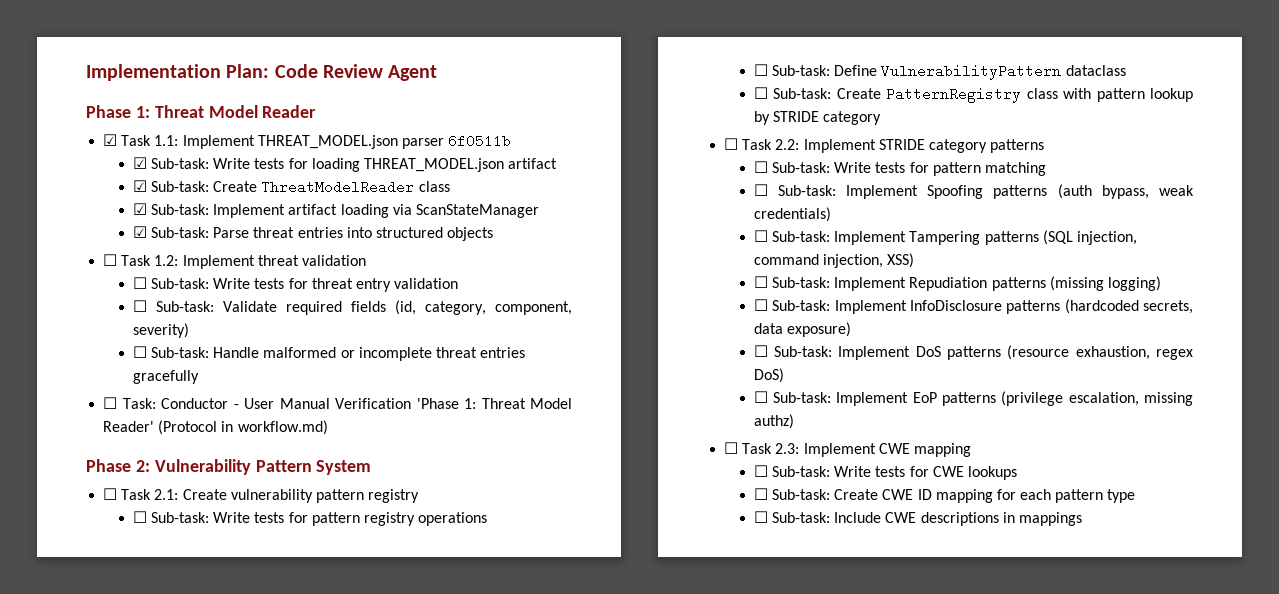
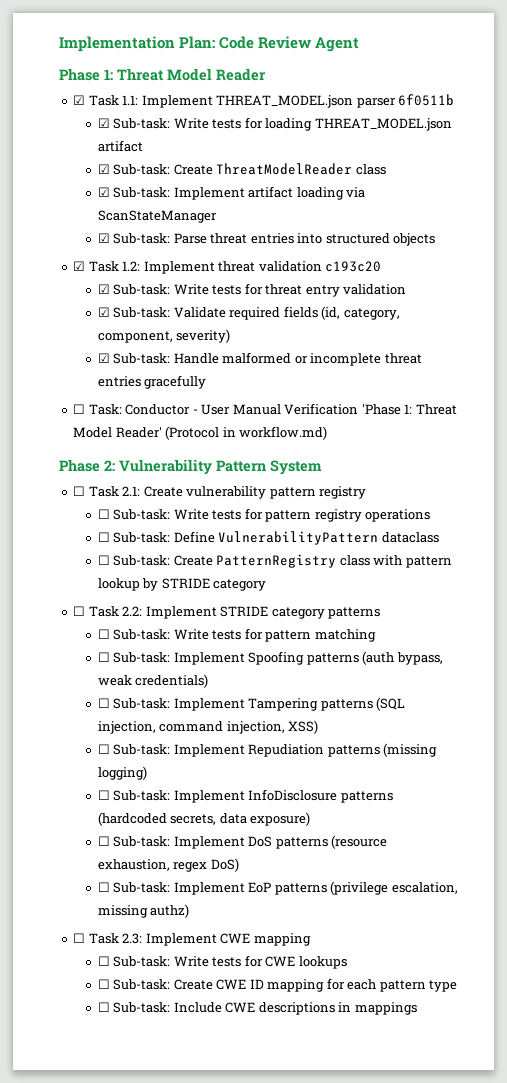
[103,254,118,266] ☐ -> [73,261,86,271] ☑
[132,277,147,289] // ☐ -> [325,261,382,272] [97,284,110,294] c193c20 // ☑
[132,300,147,312] ☐ -> [97,307,110,317] ☑
[132,346,147,358] ☐ -> [97,353,110,363] ☑

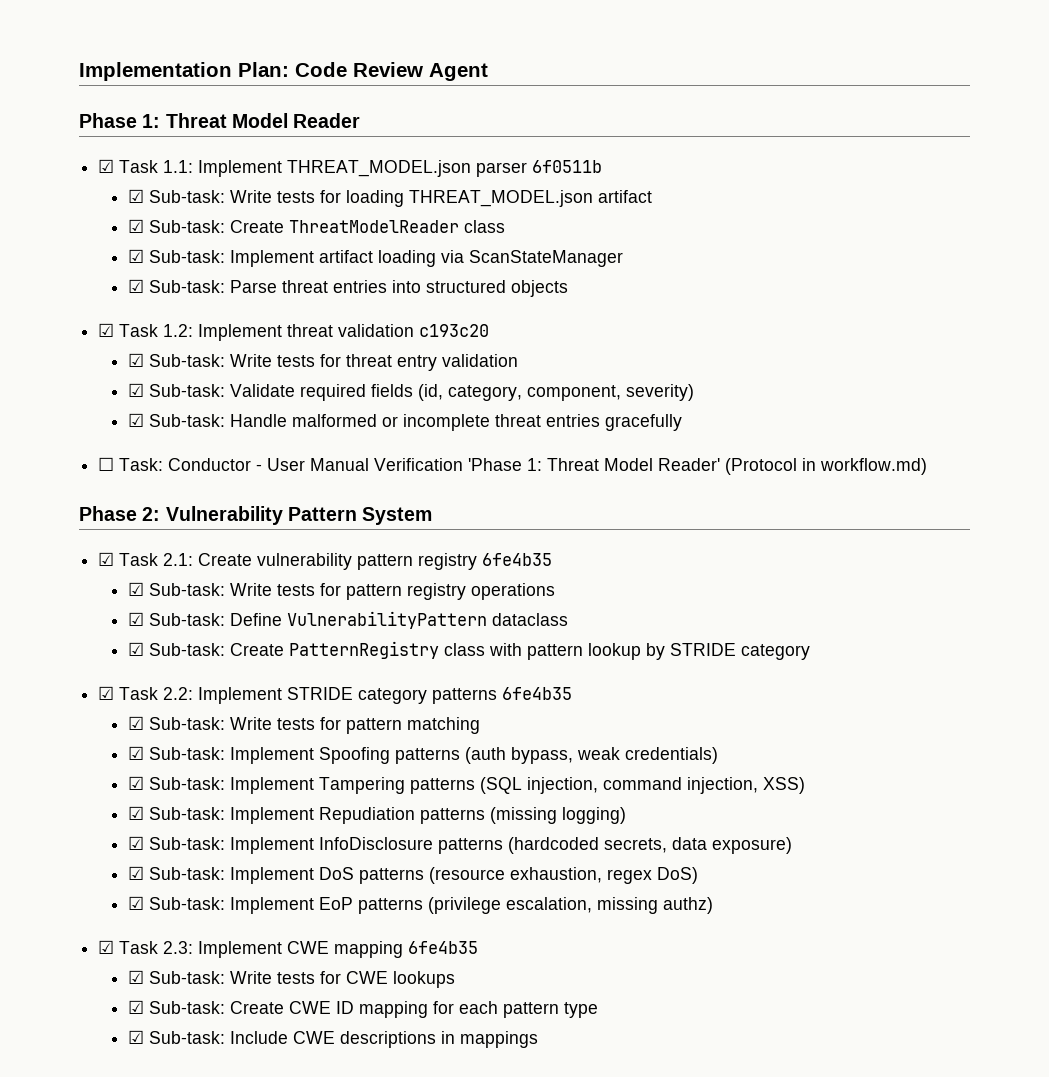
[73,486,86,496] ☐ -> [98,552,115,566] ☑
[97,509,110,519] // ☐ -> [482,553,553,566] [127,582,144,596] 6fe4b35 // ☑
[97,532,110,542] ☐ -> [127,612,144,626] ☑
[97,555,110,565] ☐ -> [127,642,144,656] ☑
[73,606,86,616] ☐ -> [98,686,115,700] ☑
[97,629,110,639] // ☐ -> [502,687,573,700] [127,716,144,730] 6fe4b35 // ☑
[97,652,110,662] ☐ -> [127,746,144,760] ☑
[97,698,110,708] ☐ -> [127,776,144,790] ☑
[97,744,110,754] ☐ -> [127,806,144,820] ☑
[97,790,110,800] ☐ -> [127,836,144,850] ☑
[97,836,110,846] ☐ -> [127,866,144,880] ☑
[97,882,110,892] ☐ -> [127,896,144,910] ☑
[73,933,86,943] ☐ -> [98,940,115,954] ☑
[97,956,110,966] // ☐ -> [408,941,479,954] [127,970,144,984] 6fe4b35 // ☑
[97,979,110,989] ☐ -> [127,1000,144,1014] ☑
[97,1002,110,1012] ☐ -> [127,1030,144,1044] ☑

